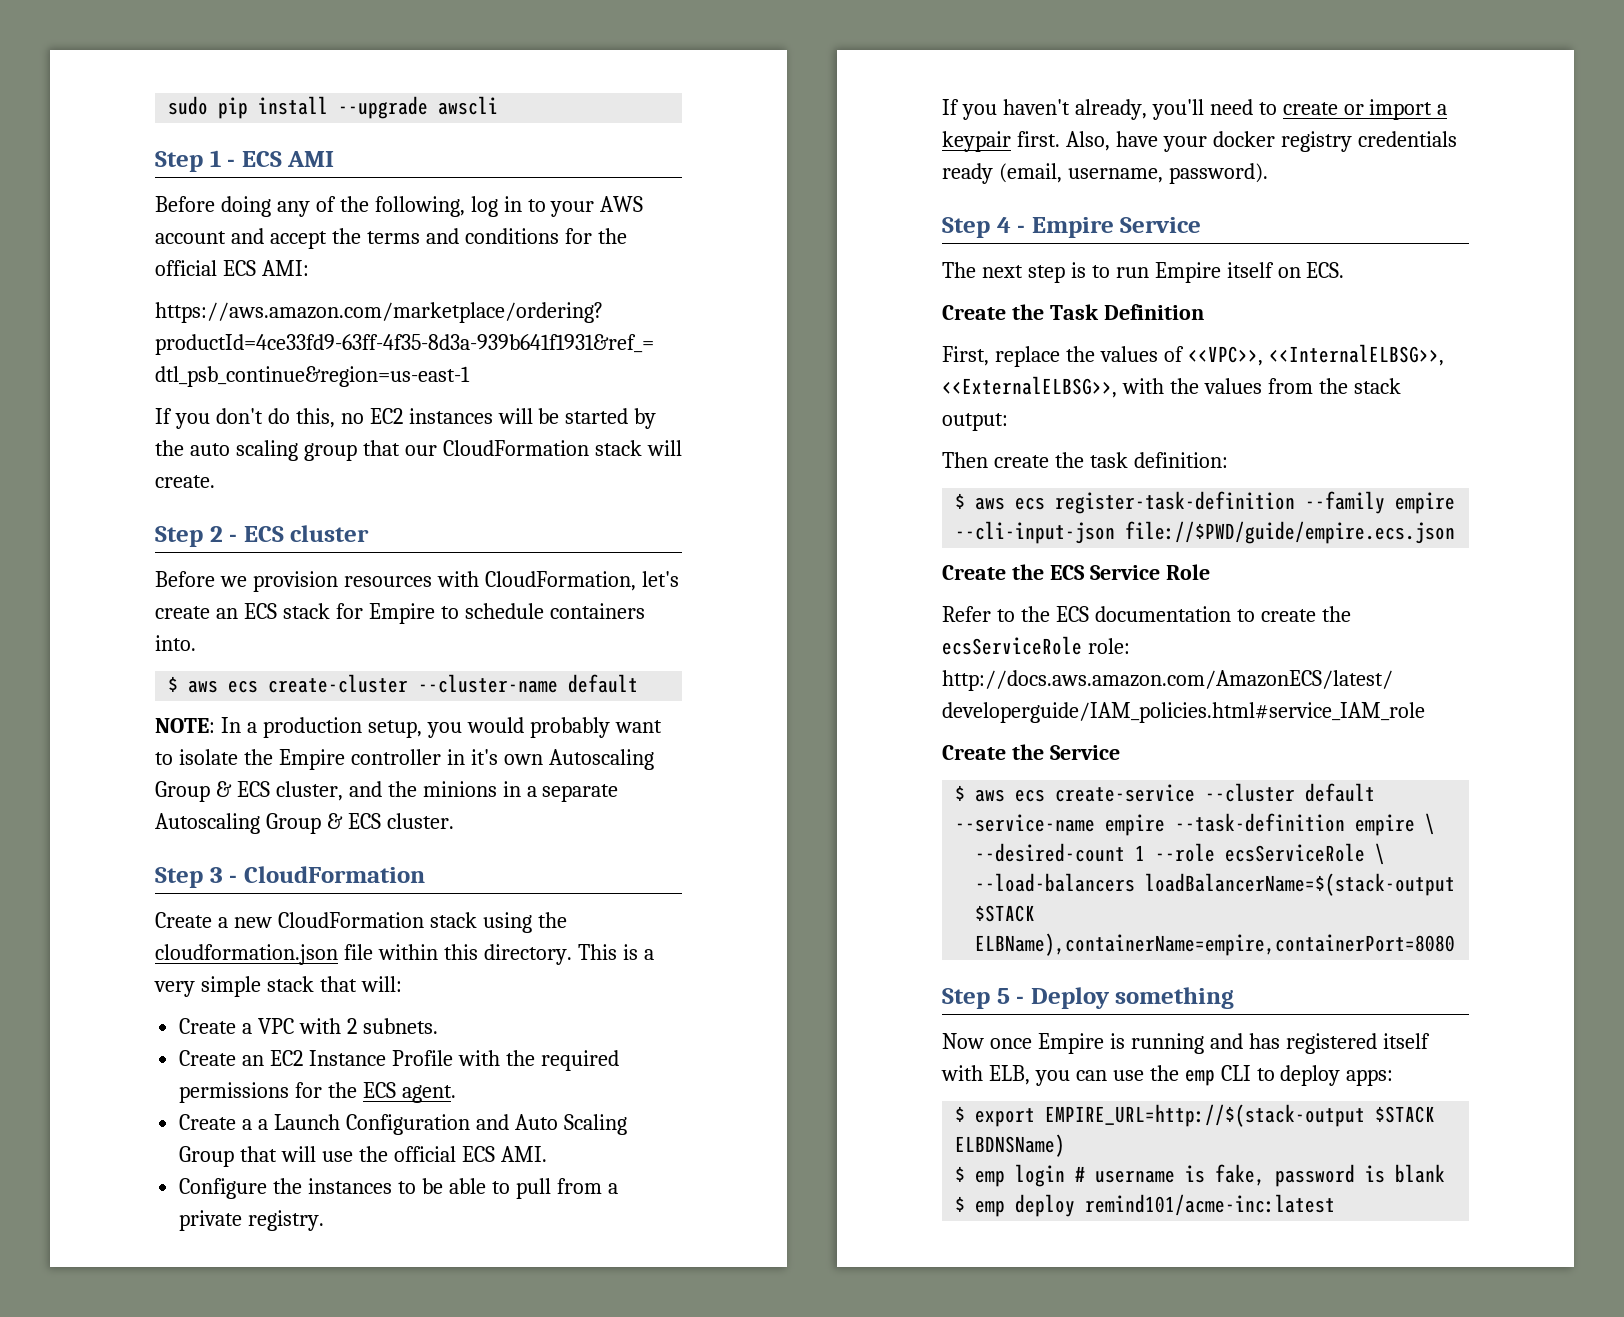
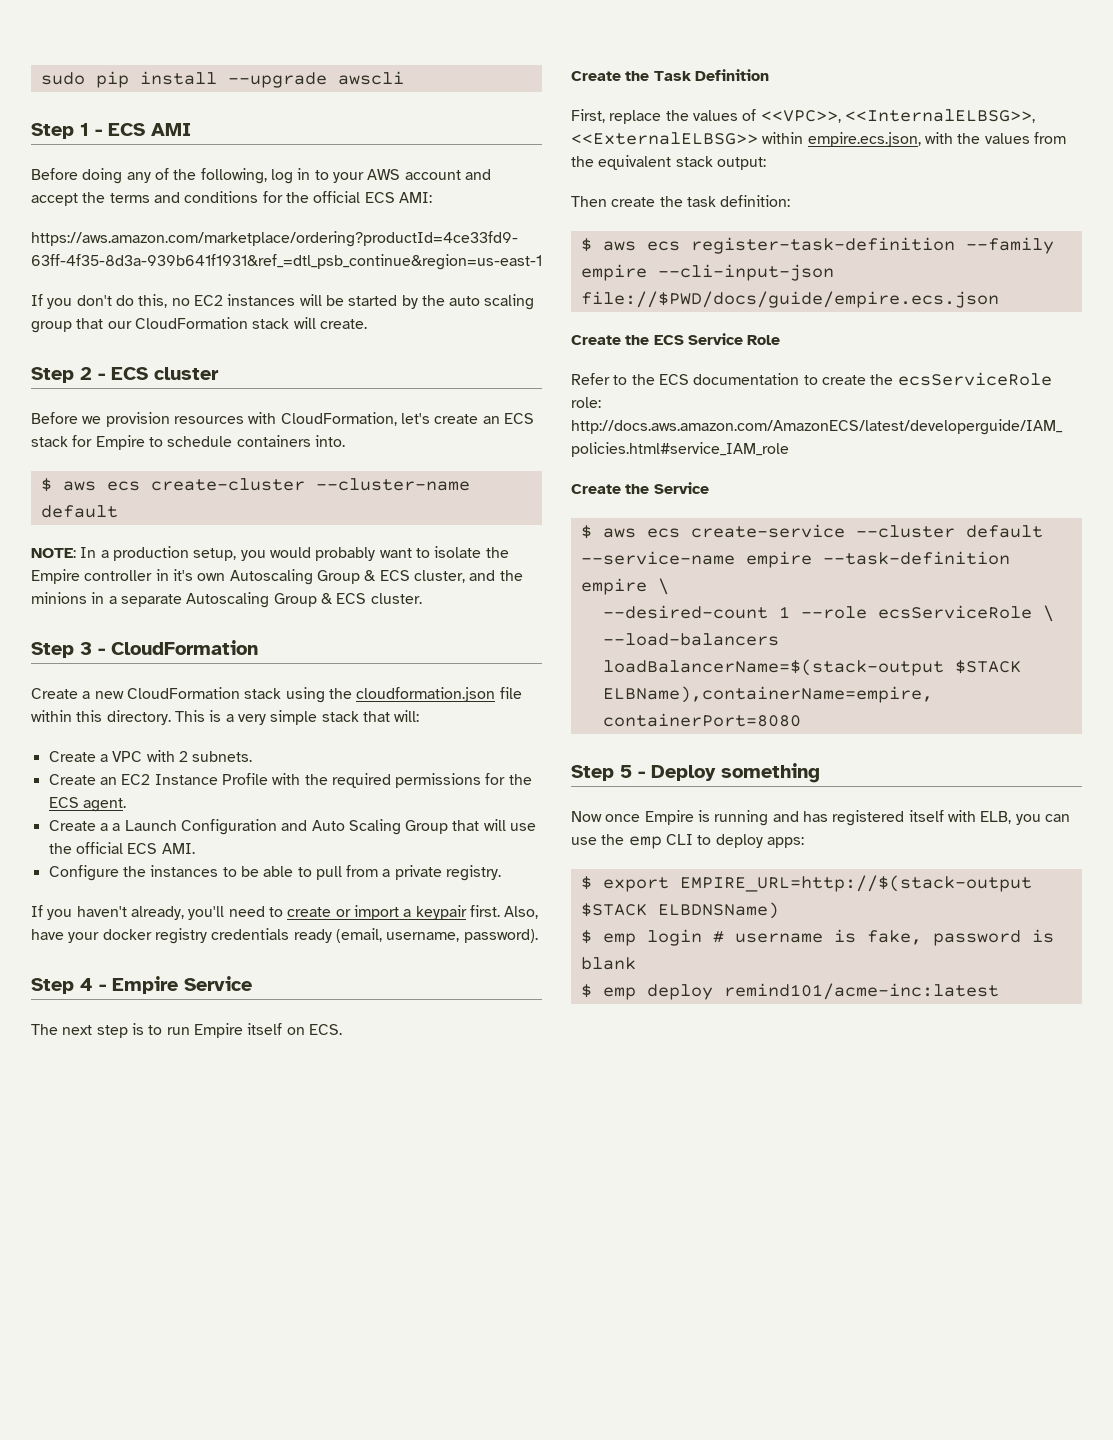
[942,376,1117,398] <<ExternalELBSG>>, -> [571,132,921,147] <<ExternalELBSG>> within empire.ecs.json,
(1348, 386) none -> [598,155,672,170] equivalent
[1125,521,1456,544] file://$PWD/guide/empire.ecs.json -> [580,291,999,308] file://$PWD/docs/guide/empire.ecs.json

